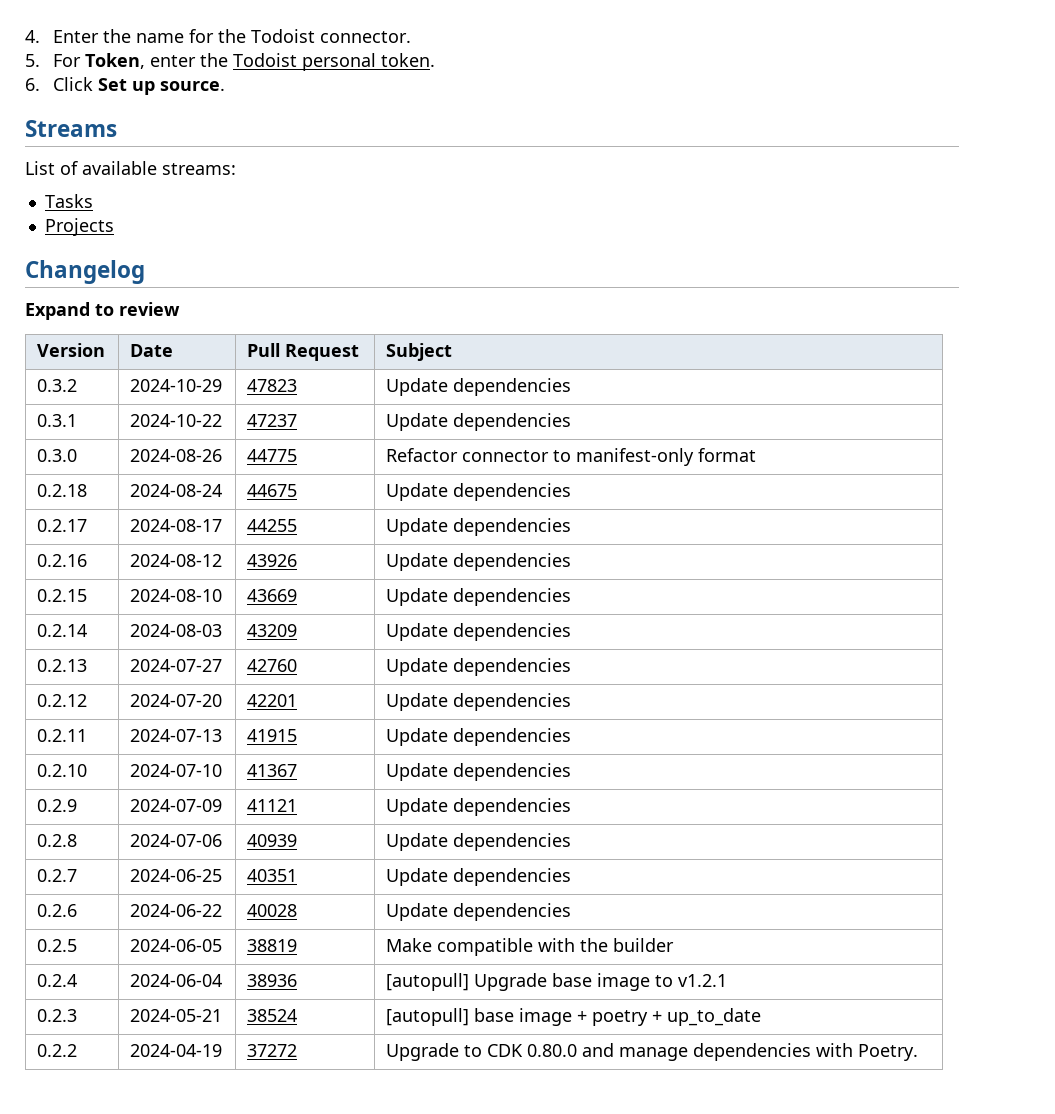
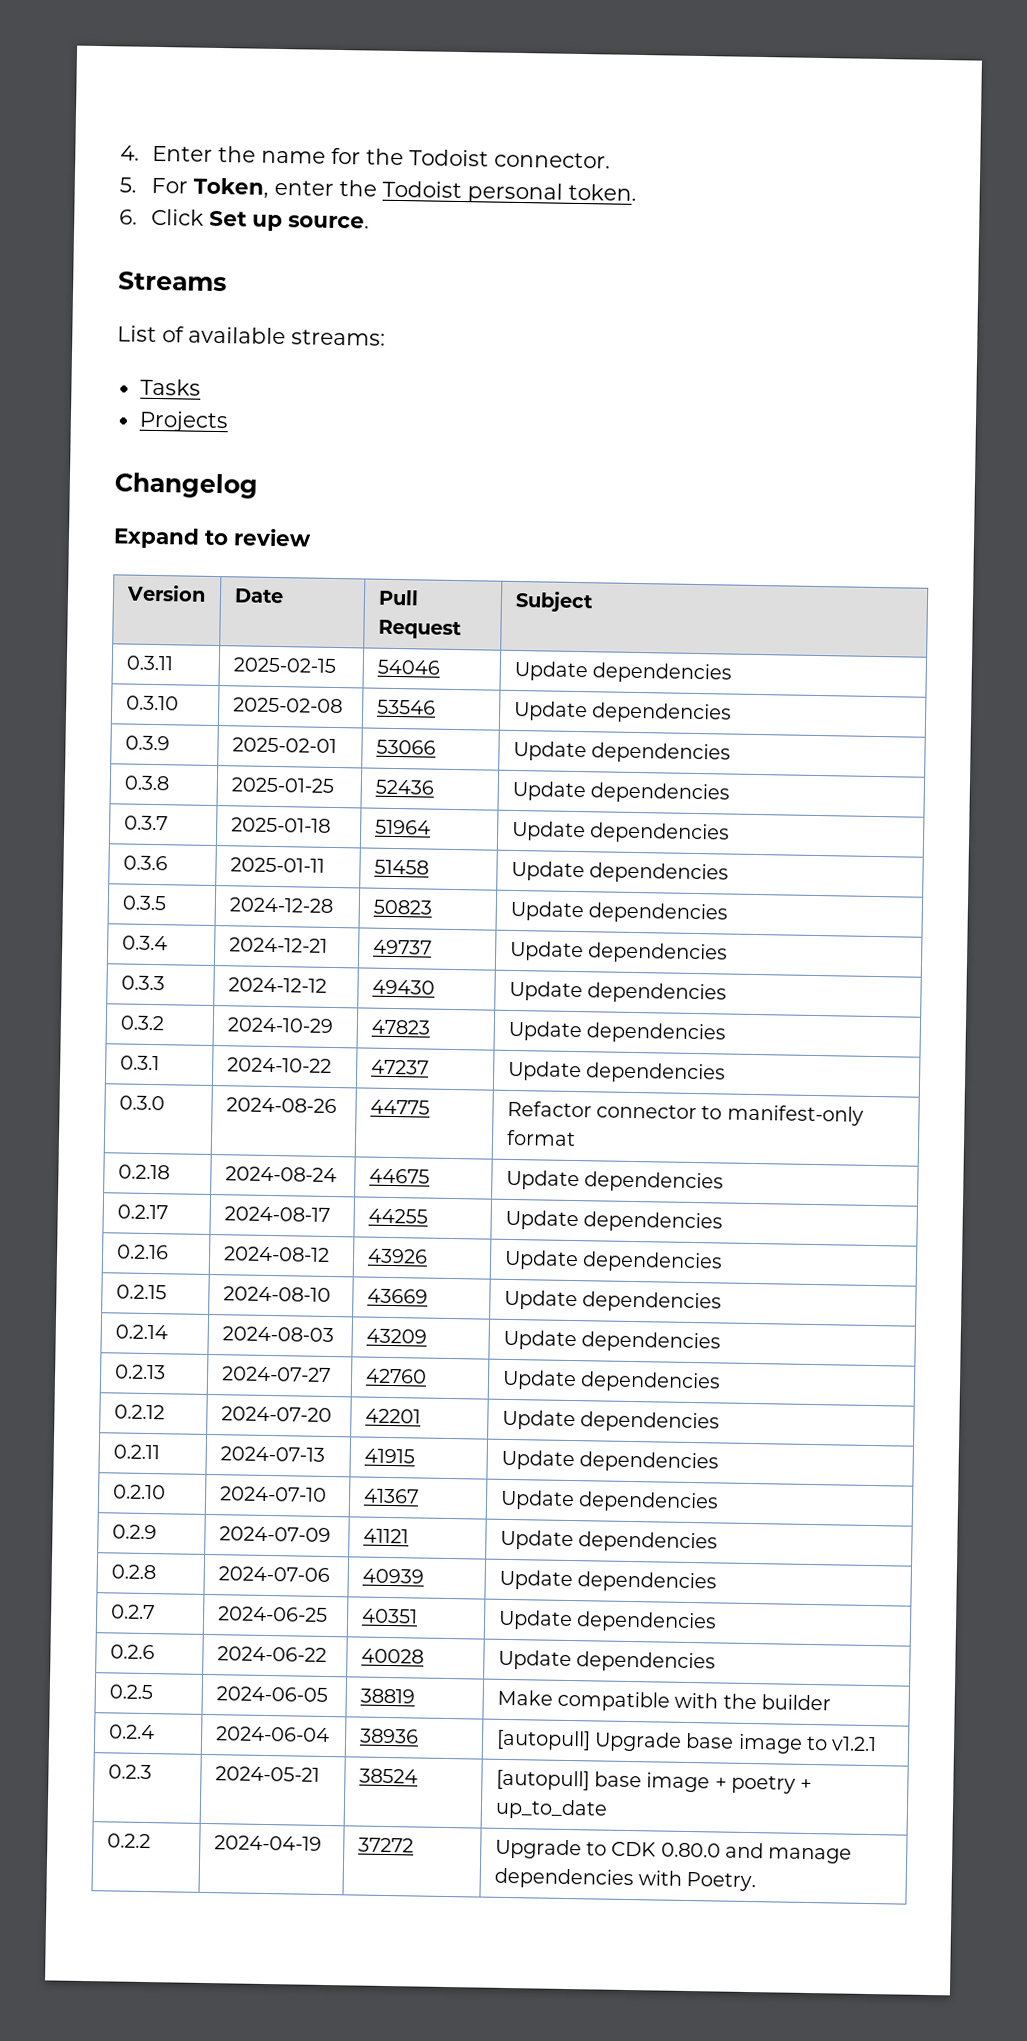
(453, 352) none -> [125,655,173,671] [232,657,336,674] [376,659,440,675] [513,660,733,684] [125,695,179,711] [232,697,343,714] [376,699,436,715] [512,700,733,724] [124,735,170,751] [231,737,337,754] [375,739,436,755] [512,740,732,764] [123,775,170,791] [230,777,334,793] [374,779,434,795] [511,780,731,804] [123,815,168,831] [230,817,331,833] [374,819,431,835] [510,820,731,844] [122,855,168,871] [229,857,325,873] [373,859,429,875] [510,860,730,884] [121,895,167,911] [228,897,333,913] [372,899,432,915] [509,900,729,924] [121,935,168,951] [228,937,328,953] [372,939,432,955] [509,940,729,964] [120,975,165,991] [227,977,327,993] [371,979,435,995] [508,980,728,1004] // 0.3.11 | 2025-02-15 | 54046 | Update dependencies // 0.3.10 | 2025-02-08 | 53546 | Update dependencies // 0.3.9 | 2025-02-01 | 53066 | Update dependencies // 0.3.8 | 2025-01-25 | 52436 | Update dependencies // 0.3.7 | 2025-01-18 | 51964 | Update dependencies // 0.3.6 | 2025-01-11 | 51458 | Update dependencies // 0.3.5 | 2024-12-28 | 50823 | Update dependencies // 0.3.4 | 2024-12-21 | 49737 | Update dependencies // 0.3.3 | 2024-12-12 | 49430 | Update dependencies

